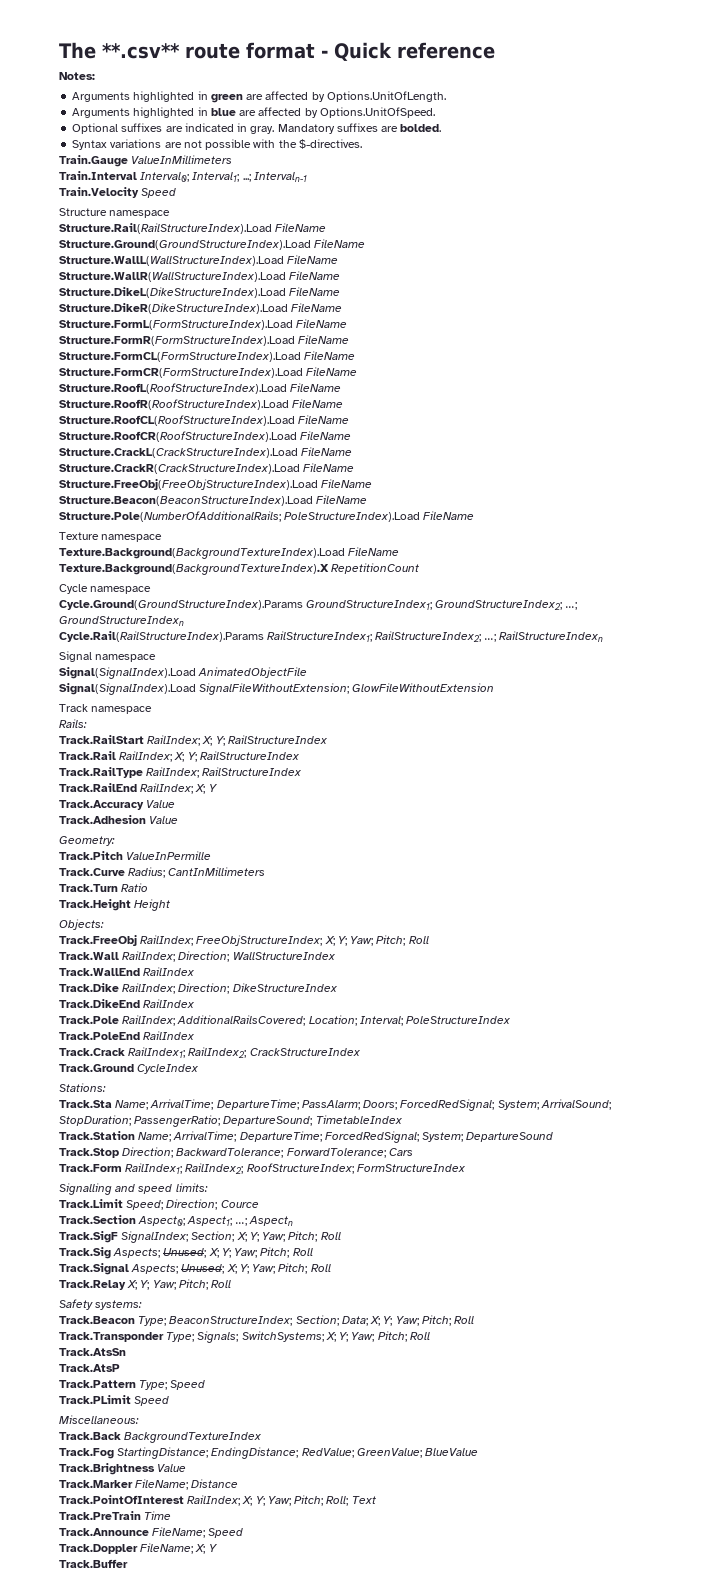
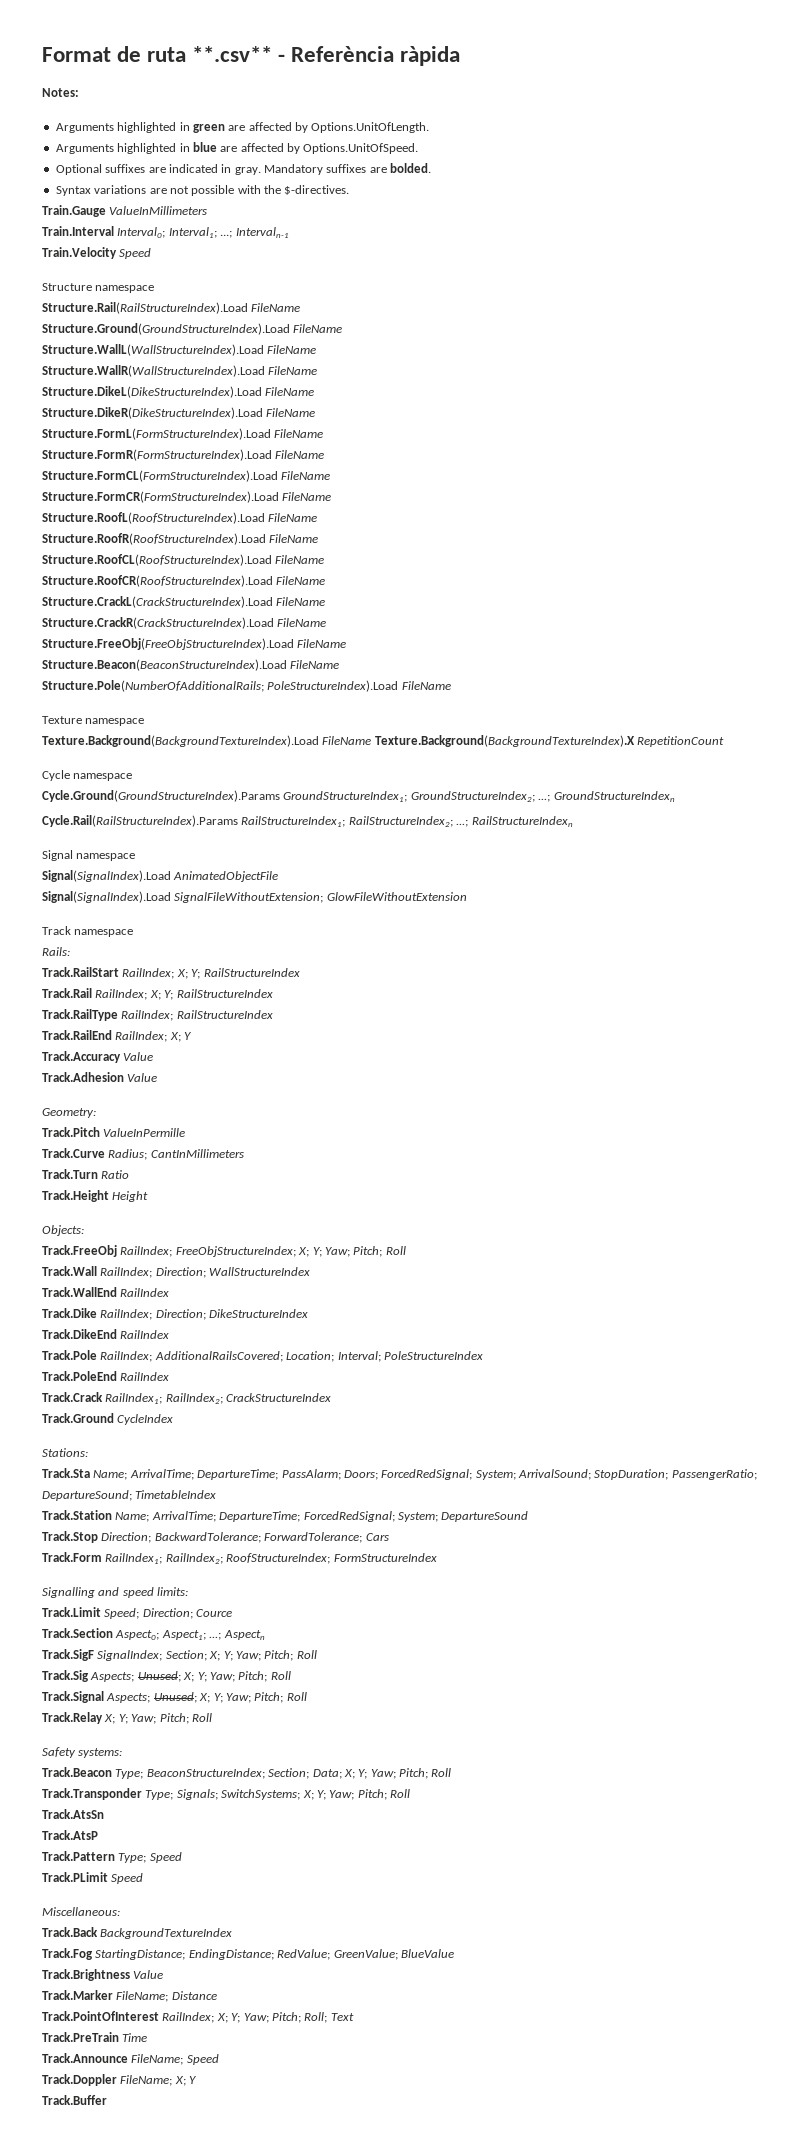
[59,42,495,61] The **.csv** route format - Quick reference -> [42,46,461,66] Format de ruta **.csv** - Referència ràpida

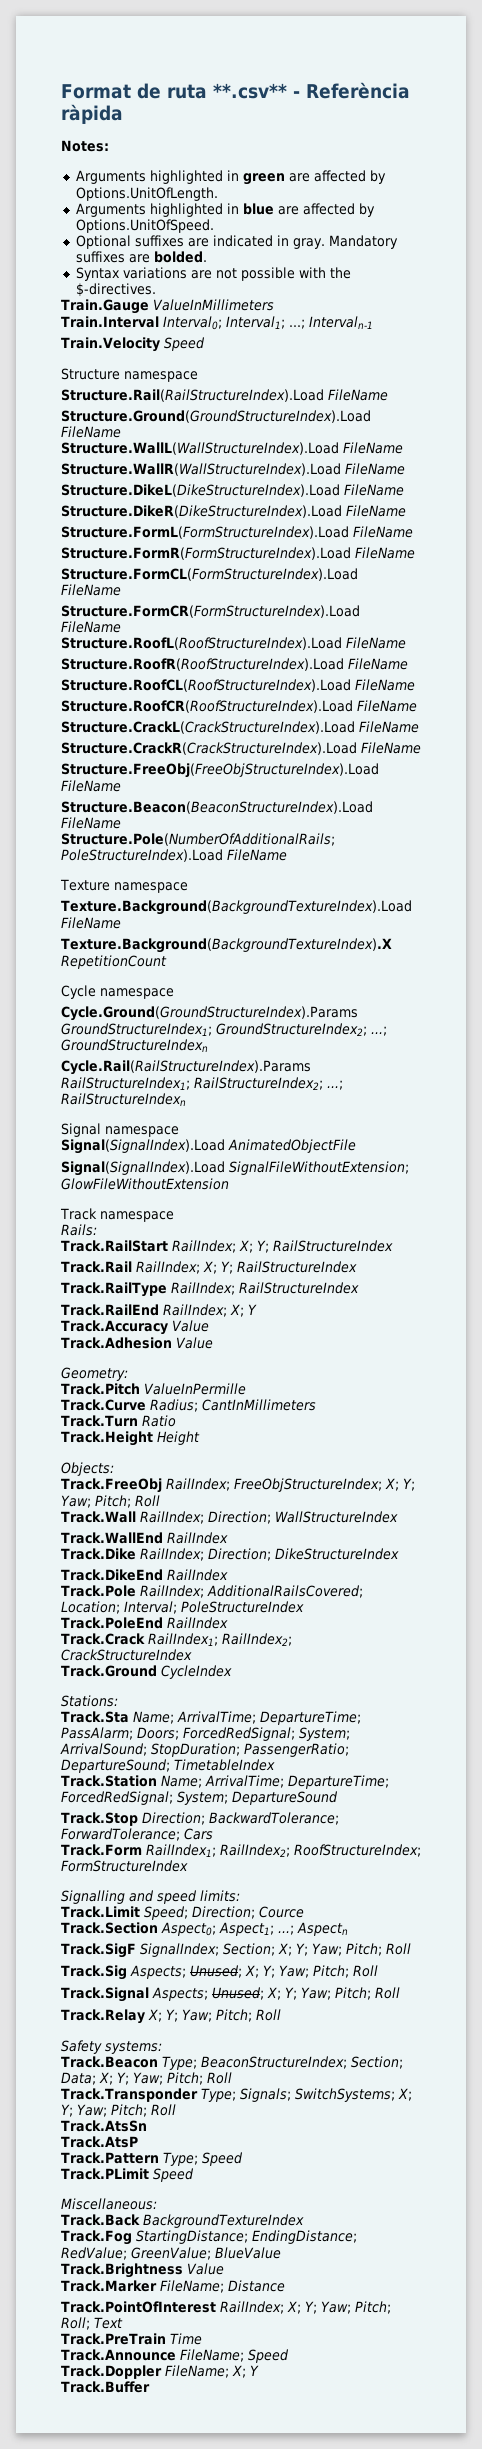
(372, 740) none -> (121, 923) //

